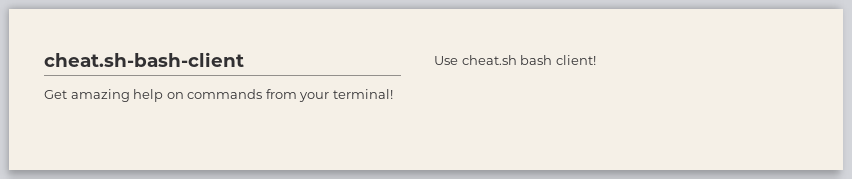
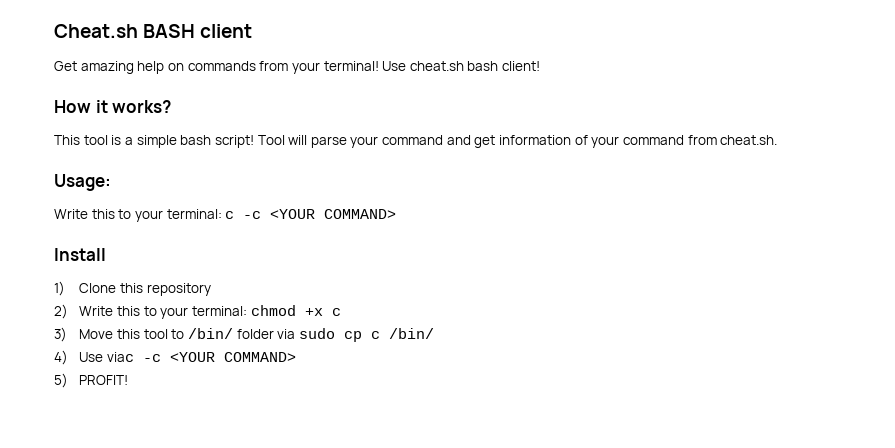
[44,52,244,67] cheat.sh-bash-client -> [54,24,253,38] Cheat.sh BASH client
(596, 60) none -> [54,100,172,113] [54,135,778,148] [54,174,111,191] [54,209,397,222] [54,248,106,261] [54,281,211,296] [54,304,341,319] [54,327,434,342] [54,350,297,365] [54,373,129,388] // How it works? // This tool is a simple bash script! Tool will parse your command and get information of your command from cheat.sh. // Usage: // Write this to your terminal: c -c <YOUR COMMAND> // Install // 1) Clone this repository // 2) Write this to your terminal: chmod +x c // 3) Move this tool to /bin/ folder via sudo cp c /bin/ // 4) Use viac -c <YOUR COMMAND> // 5) PROFIT!

